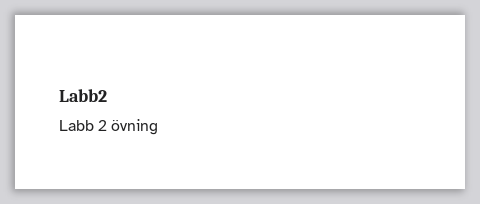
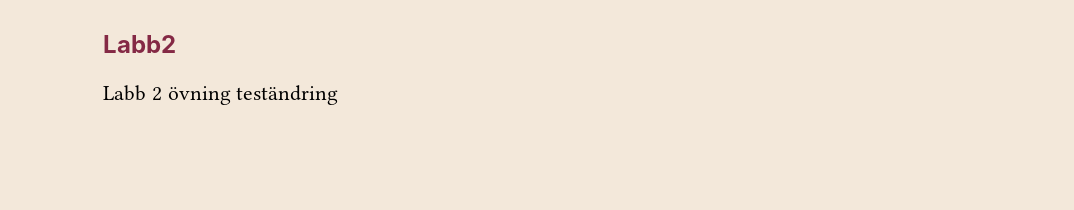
(159, 127) none -> [236,85,339,105] teständring

